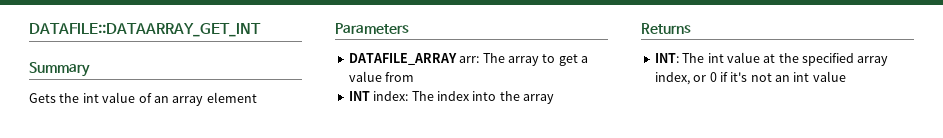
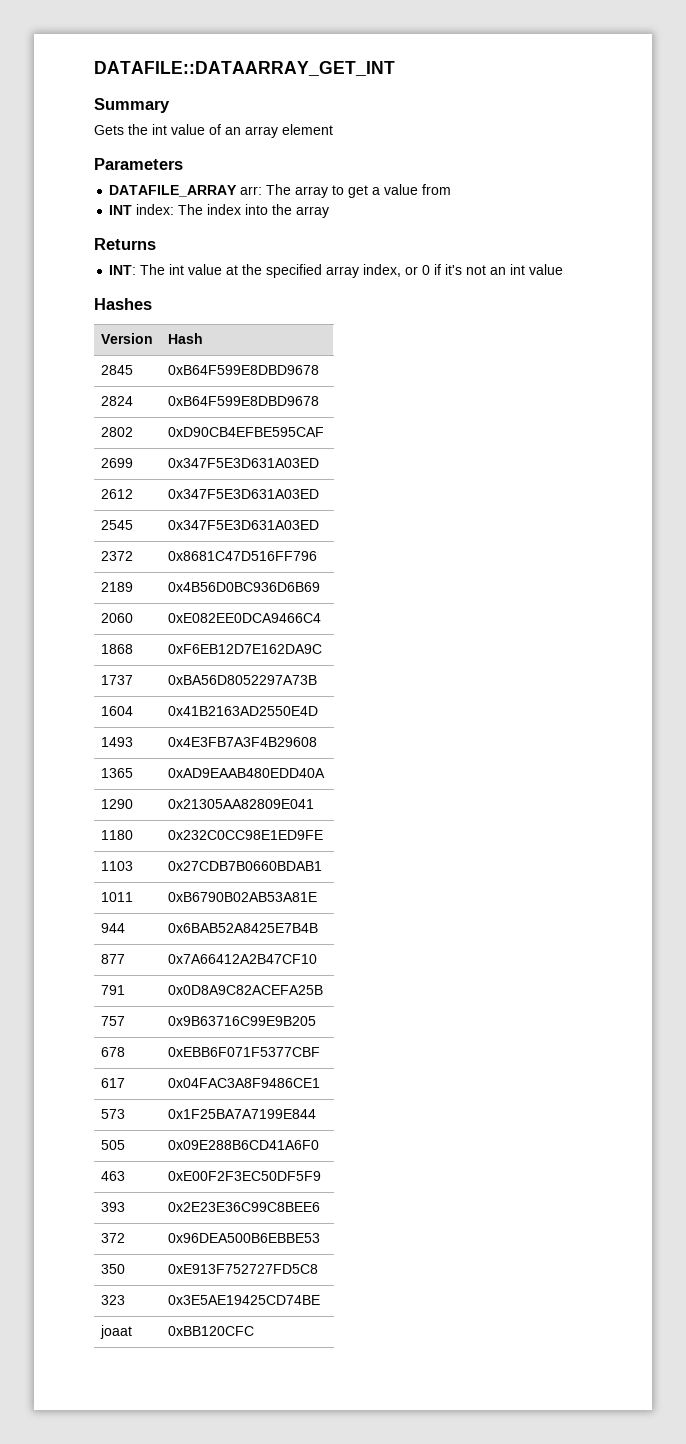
(846, 76) none -> [94,298,152,310] [101,333,154,344] [168,333,204,344] [101,365,134,375] [168,365,320,375] [101,396,134,406] [168,396,320,406] [101,427,134,437] [168,427,325,437] [101,458,134,468] [168,458,320,468] [101,489,134,499] [168,489,320,499] [101,520,134,530] [168,520,320,530] [101,551,134,561] [168,551,318,561] [101,582,134,592] [168,582,321,592] [101,613,134,623] [168,613,322,623] [101,644,134,654] [168,644,323,654] [101,675,134,685] [168,675,318,685] [101,706,134,716] [168,706,319,716] [101,737,134,747] [168,737,318,747] [101,768,134,778] [168,768,326,778] [101,799,134,809] [168,799,315,809] [101,830,134,840] [168,830,324,840] [101,861,134,871] [168,861,323,871] [101,892,134,902] [168,892,318,902] [101,923,126,933] [168,923,319,933] [101,954,126,964] [168,954,318,964] [101,985,126,995] [168,985,324,995] [101,1016,126,1026] [168,1016,317,1026] [101,1047,126,1057] [168,1047,321,1057] [101,1078,126,1088] [168,1078,321,1088] [101,1109,126,1119] [168,1109,317,1119] [101,1140,126,1150] [168,1140,320,1150] [101,1171,126,1181] [168,1171,322,1181] [101,1202,126,1212] [168,1202,321,1212] [101,1233,126,1243] [168,1233,321,1243] [101,1264,126,1274] [168,1264,319,1274] [101,1295,126,1305] [168,1295,321,1305] [100,1325,133,1339] [168,1326,255,1336] // Hashes // Version | Hash // 2845 | 0xB64F599E8DBD9678 // 2824 | 0xB64F599E8DBD9678 // 2802 | 0xD90CB4EFBE595CAF // 2699 | 0x347F5E3D631A03ED // 2612 | 0x347F5E3D631A03ED // 2545 | 0x347F5E3D631A03ED // 2372 | 0x8681C47D516FF796 // 2189 | 0x4B56D0BC936D6B69 // 2060 | 0xE082EE0DCA9466C4 // 1868 | 0xF6EB12D7E162DA9C // 1737 | 0xBA56D8052297A73B // 1604 | 0x41B2163AD2550E4D // 1493 | 0x4E3FB7A3F4B29608 // 1365 | 0xAD9EAAB480EDD40A // 1290 | 0x21305AA82809E041 // 1180 | 0x232C0CC98E1ED9FE // 1103 | 0x27CDB7B0660BDAB1 // 1011 | 0xB6790B02AB53A81E // 944 | 0x6BAB52A8425E7B4B // 877 | 0x7A66412A2B47CF10 // 791 | 0x0D8A9C82ACEFA25B // 757 | 0x9B63716C99E9B205 // 678 | 0xEBB6F071F5377CBF // 617 | 0x04FAC3A8F9486CE1 // 573 | 0x1F25BA7A7199E844 // 505 | 0x09E288B6CD41A6F0 // 463 | 0xE00F2F3EC50DF5F9 // 393 | 0x2E23E36C99C8BEE6 // 372 | 0x96DEA500B6EBBE53 // 350 | 0xE913F752727FD5C8 // 323 | 0x3E5AE19425CD74BE // joaat | 0xBB120CFC

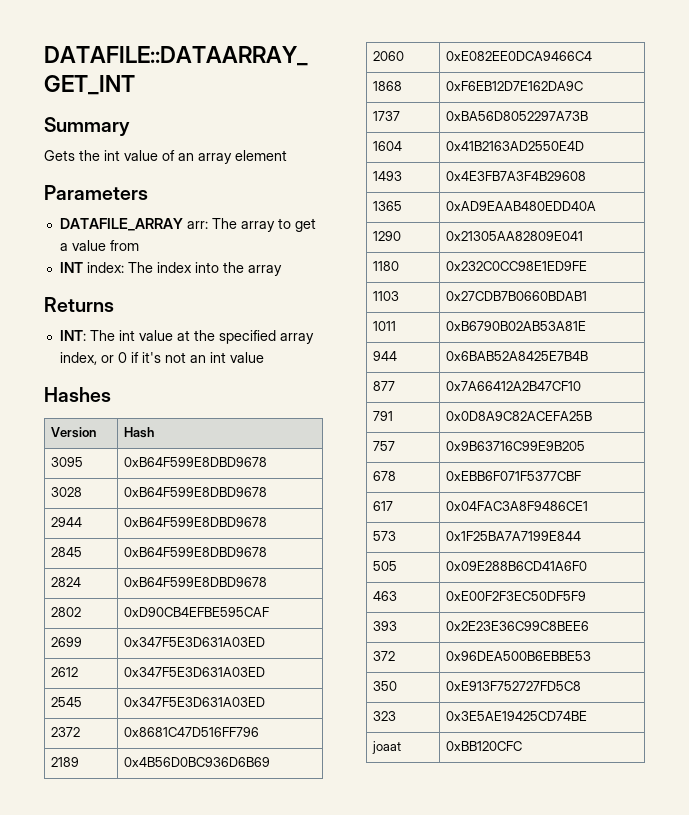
(204, 338) none -> [50,457,83,467] [123,457,267,467] [50,487,82,497] [123,487,267,497] [50,517,82,527] [123,517,267,527] // 3095 | 0xB64F599E8DBD9678 // 3028 | 0xB64F599E8DBD9678 // 2944 | 0xB64F599E8DBD9678

